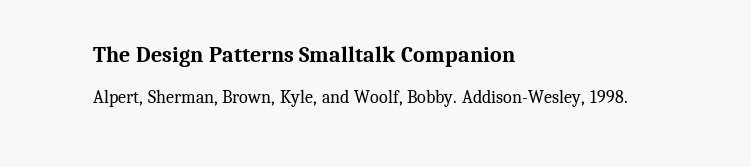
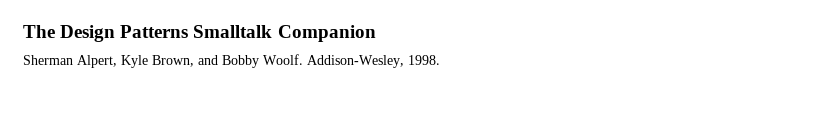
[93,89,458,107] Alpert, Sherman, Brown, Kyle, and Woolf, Bobby. -> [23,54,303,68] Sherman Alpert, Kyle Brown, and Bobby Woolf.

